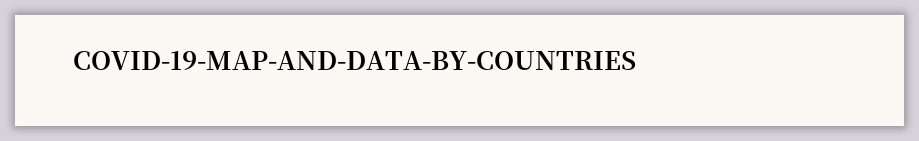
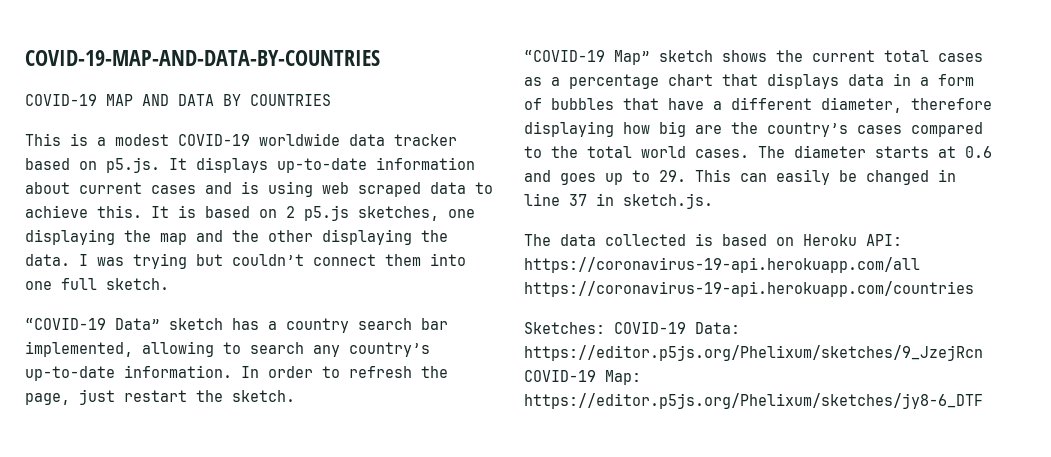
(636, 60) none -> [25,94,331,106] [25,133,457,146] [25,157,475,173] [25,181,493,197] [25,205,475,221] [25,229,448,245] [25,253,466,269] [25,278,169,290] [25,318,448,333] [25,341,430,357] [25,365,448,381] [25,389,295,405] [524,50,983,65] [524,73,974,89] [524,97,992,113] [524,121,983,137] [524,145,992,158] [524,169,956,185] [524,193,713,209] [524,233,902,246] [524,257,920,273] [524,281,974,297] [524,322,740,334] [524,345,983,361] [524,370,641,385] [524,393,983,409] // COVID-19 MAP AND DATA BY COUNTRIES // This is a modest COVID-19 worldwide data tracker based on p5.js. It displays up-to-date information about current cases and is using web scraped data to achieve this. It is based on 2 p5.js sketches, one displaying the map and the other displaying the data. I was trying but couldn’t connect them into one full sketch. // “COVID-19 Data” sketch has a country search bar implemented, allowing to search any country’s up-to-date information. In order to refresh the page, just restart the sketch. // “COVID-19 Map” sketch shows the current total cases as a percentage chart that displays data in a form of bubbles that have a different diameter, therefore displaying how big are the country’s cases compared to the total world cases. The diameter starts at 0.6 and goes up to 29. This can easily be changed in line 37 in sketch.js. // The data collected is based on Heroku API: https://coronavirus-19-api.herokuapp.com/all https://coronavirus-19-api.herokuapp.com/countries // Sketches: COVID-19 Data: https://editor.p5js.org/Phelixum/sketches/9_JzejRcn COVID-19 Map: https://editor.p5js.org/Phelixum/sketches/jy8-6_DTF

